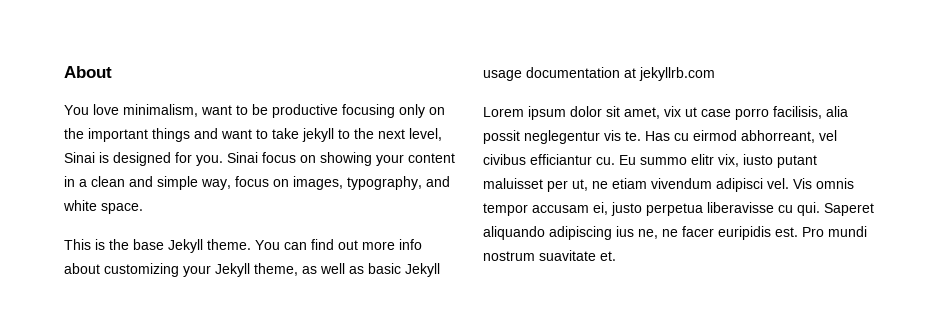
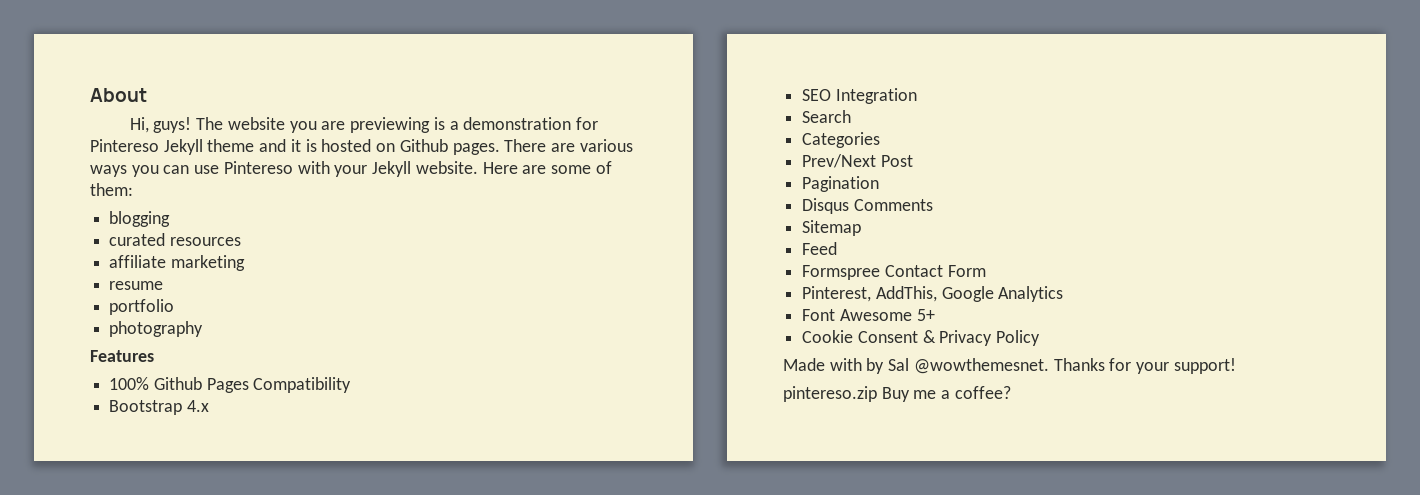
[64,104,445,118] [64,128,442,142] [64,152,455,166] [64,176,450,190] [63,200,143,214] [64,239,422,253] [64,263,440,277] [483,67,715,81] [483,106,848,120] [483,130,837,144] [483,154,817,168] [483,178,854,192] [483,202,874,216] [483,226,867,240] [483,250,616,261] You love minimalism, want to be productive focusing only on the important things and want to take jekyll to the next level, Sinai is designed for you. Sinai focus on showing your content in a clean and simple way, focus on images, typography, and white space. // This is the base Jekyll theme. You can find out more info about customizing your Jekyll theme, as well as basic Jekyll usage documentation at jekyllrb.com // Lorem ipsum dolor sit amet, vix ut case porro facilisis, alia possit neglegentur vis te. Has cu eirmod abhorreant, vel civibus efficiantur cu. Eu summo elitr vix, iusto putant maluisset per ut, ne etiam vivendum adipisci vel. Vis omnis tempor accusam ei, justo perpetua liberavisse cu qui. Saperet aliquando adipiscing ius ne, ne facer euripidis est. Pro mundi nostrum suavitate et. -> [129,117,598,133] [90,139,633,155] [90,161,612,177] [90,183,133,196] [109,211,171,227] [109,233,241,246] [109,255,245,271] [109,281,164,290] [109,299,175,315] [109,321,204,337] [90,350,154,362] [109,377,352,393] [109,400,209,415] [802,88,917,104] [802,110,852,123] [802,132,881,148] [802,154,913,168] [802,176,880,192] [802,198,933,214] [802,220,862,236] [802,242,838,255] [802,265,986,280] [802,286,1064,302] [802,309,935,321] [802,330,1041,346] [783,358,1236,374] [783,386,1011,402] Hi, guys! The website you are previewing is a demonstration for Pintereso Jekyll theme and it is hosted on Github pages. There are various ways you can use Pintereso with your Jekyll website. Here are some of them: // blogging // curated resources // affiliate marketing // resume // portfolio // photography // Features // 100% Github Pages Compatibility // Bootstrap 4.x // SEO Integration // Search // Categories // Prev/Next Post // Pagination // Disqus Comments // Sitemap // Feed // Formspree Contact Form // Pinterest, AddThis, Google Analytics // Font Awesome 5+ // Cookie Consent & Privacy Policy // Made with by Sal @wowthemesnet. Thanks for your support! // pintereso.zip Buy me a coffee?

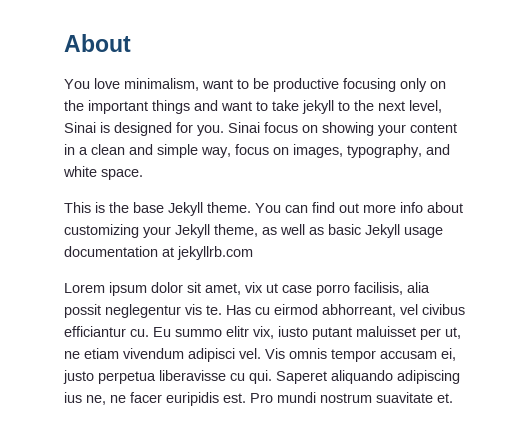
[129,117,598,133] [90,139,633,155] [90,161,612,177] [90,183,133,196] [109,211,171,227] [109,233,241,246] [109,255,245,271] [109,281,164,290] [109,299,175,315] [109,321,204,337] [90,350,154,362] [109,377,352,393] [109,400,209,415] [802,88,917,104] [802,110,852,123] [802,132,881,148] [802,154,913,168] [802,176,880,192] [802,198,933,214] [802,220,862,236] [802,242,838,255] [802,265,986,280] [802,286,1064,302] [802,309,935,321] [802,330,1041,346] [783,358,1236,374] [783,386,1011,402] Hi, guys! The website you are previewing is a demonstration for Pintereso Jekyll theme and it is hosted on Github pages. There are various ways you can use Pintereso with your Jekyll website. Here are some of them: // blogging // curated resources // affiliate marketing // resume // portfolio // photography // Features // 100% Github Pages Compatibility // Bootstrap 4.x // SEO Integration // Search // Categories // Prev/Next Post // Pagination // Disqus Comments // Sitemap // Feed // Formspree Contact Form // Pinterest, AddThis, Google Analytics // Font Awesome 5+ // Cookie Consent & Privacy Policy // Made with by Sal @wowthemesnet. Thanks for your support! // pintereso.zip Buy me a coffee? -> [64,78,446,92] [64,100,442,114] [64,122,457,136] [64,144,450,158] [63,166,143,180] [64,202,463,216] [64,224,443,238] [64,246,253,260] [64,282,430,296] [64,304,465,318] [64,326,461,340] [64,348,456,362] [63,370,460,384] [64,392,453,406] You love minimalism, want to be productive focusing only on the important things and want to take jekyll to the next level, Sinai is designed for you. Sinai focus on showing your content in a clean and simple way, focus on images, typography, and white space. // This is the base Jekyll theme. You can find out more info about customizing your Jekyll theme, as well as basic Jekyll usage documentation at jekyllrb.com // Lorem ipsum dolor sit amet, vix ut case porro facilisis, alia possit neglegentur vis te. Has cu eirmod abhorreant, vel civibus efficiantur cu. Eu summo elitr vix, iusto putant maluisset per ut, ne etiam vivendum adipisci vel. Vis omnis tempor accusam ei, justo perpetua liberavisse cu qui. Saperet aliquando adipiscing ius ne, ne facer euripidis est. Pro mundi nostrum suavitate et.

